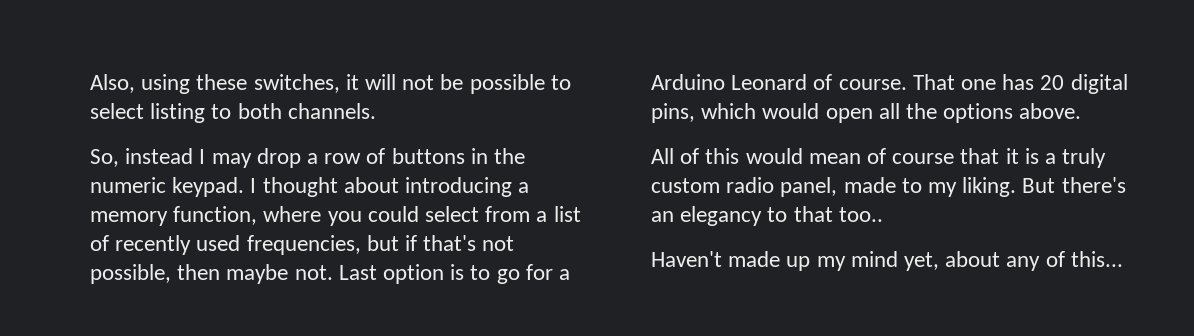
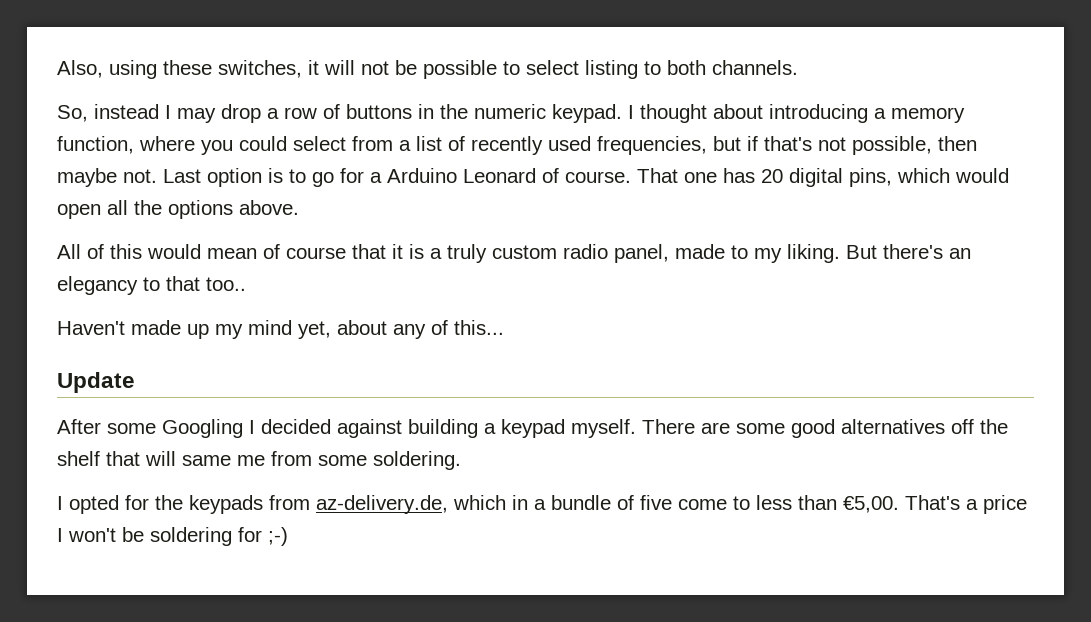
(1123, 259) none -> [57,372,135,393] [57,419,1008,438] [57,451,461,470] [57,495,1027,514] [57,527,288,546] // Update // After some Googling I decided against building a keypad myself. There are some good alternatives off the shelf that will same me from some soldering. // I opted for the keypads from az-delivery.de, which in a bundle of five come to less than €5,00. That's a price I won't be soldering for ;-)

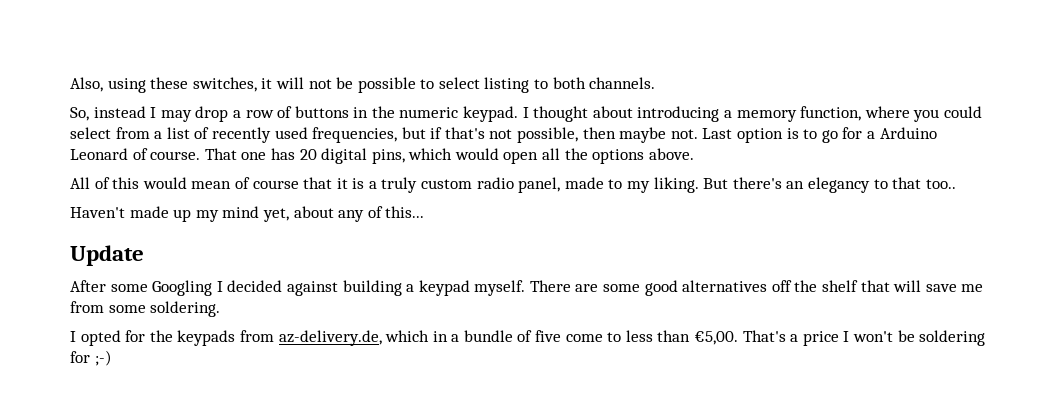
[182,455,231,466] same -> [925,284,957,292] save

